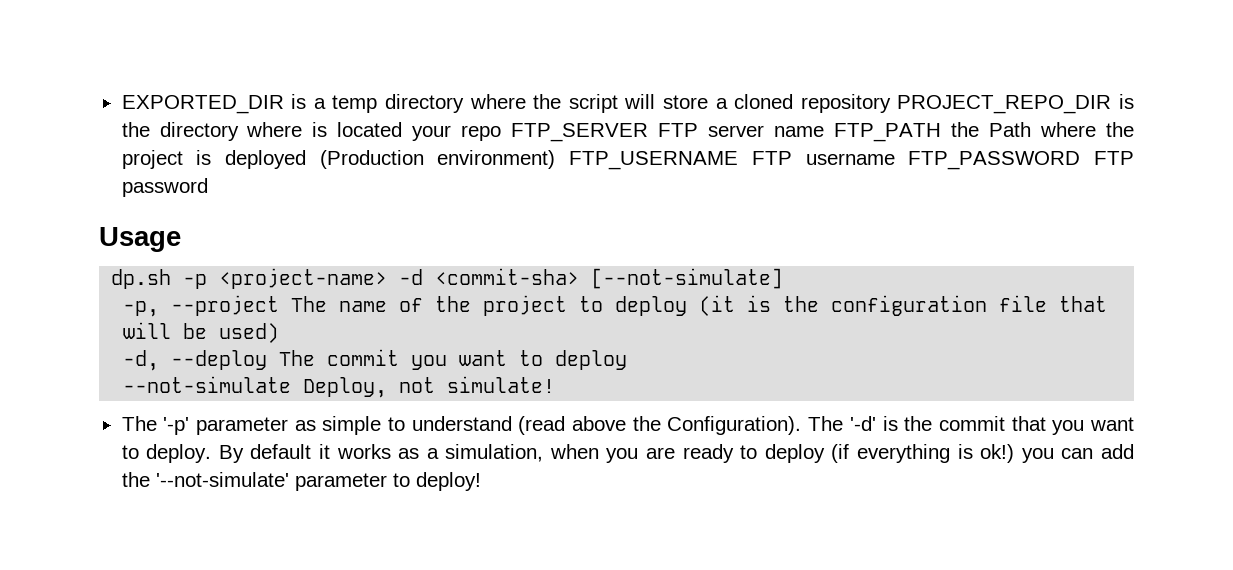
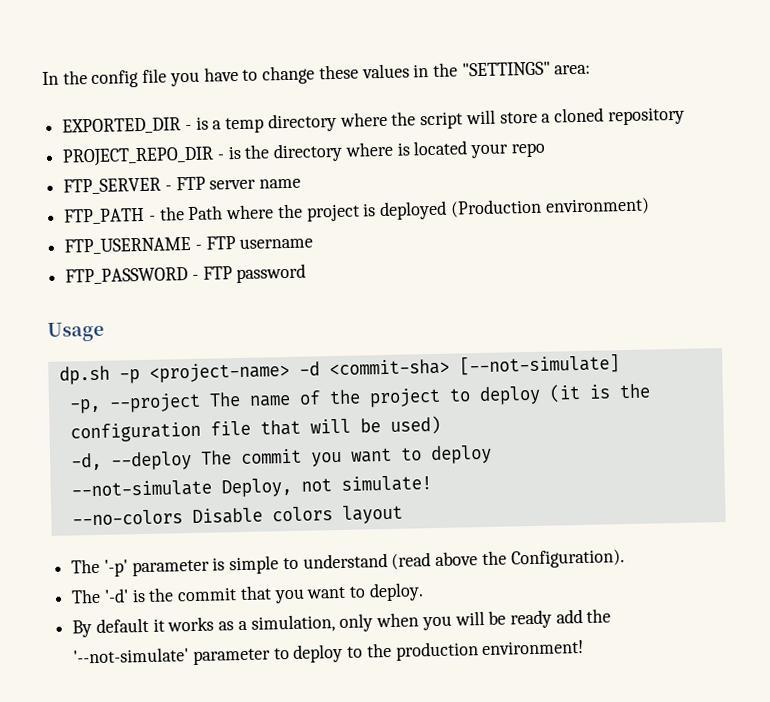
[121,95,284,114] EXPORTED_DIR -> [42,61,592,88] [62,117,192,135] In the config file you have to change these values in the "SETTINGS" area: // EXPORTED_DIR -
[897,95,1112,114] PROJECT_REPO_DIR -> [62,146,225,167] // PROJECT_REPO_DIR -
[511,123,649,142] FTP_SERVER -> [63,177,172,195] // FTP_SERVER -
[834,123,942,142] FTP_PATH -> [64,207,156,225] // FTP_PATH -
[569,151,739,170] FTP_USERNAME -> [64,236,202,255] // FTP_USERNAME -
[908,151,1081,170] FTP_PASSWORD -> [65,267,199,285] // FTP_PASSWORD -
(556, 384) none -> [71,504,403,526] // --no-colors Disable colors layout
[294,420,316,431] as -> [212,557,226,571] is
(802, 425) none -> (625, 559) //
(212, 453) none -> (424, 592) //
(544, 453) none -> [339,613,374,632] only
[646,444,1094,463] are ready to deploy (if everything is ok!) you can -> [454,609,552,629] will be ready
[415,472,481,491] deploy! -> [293,639,585,663] deploy to the production environment!

